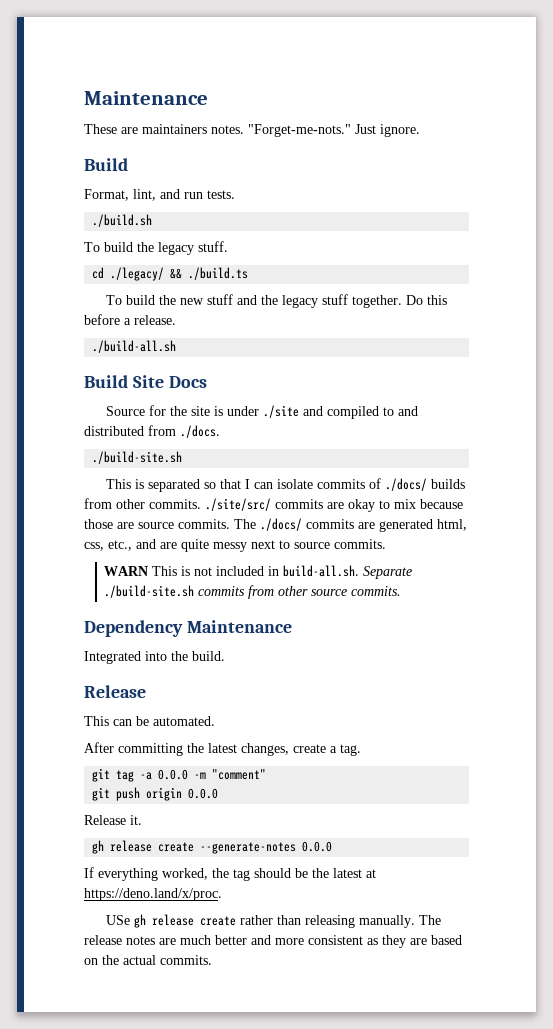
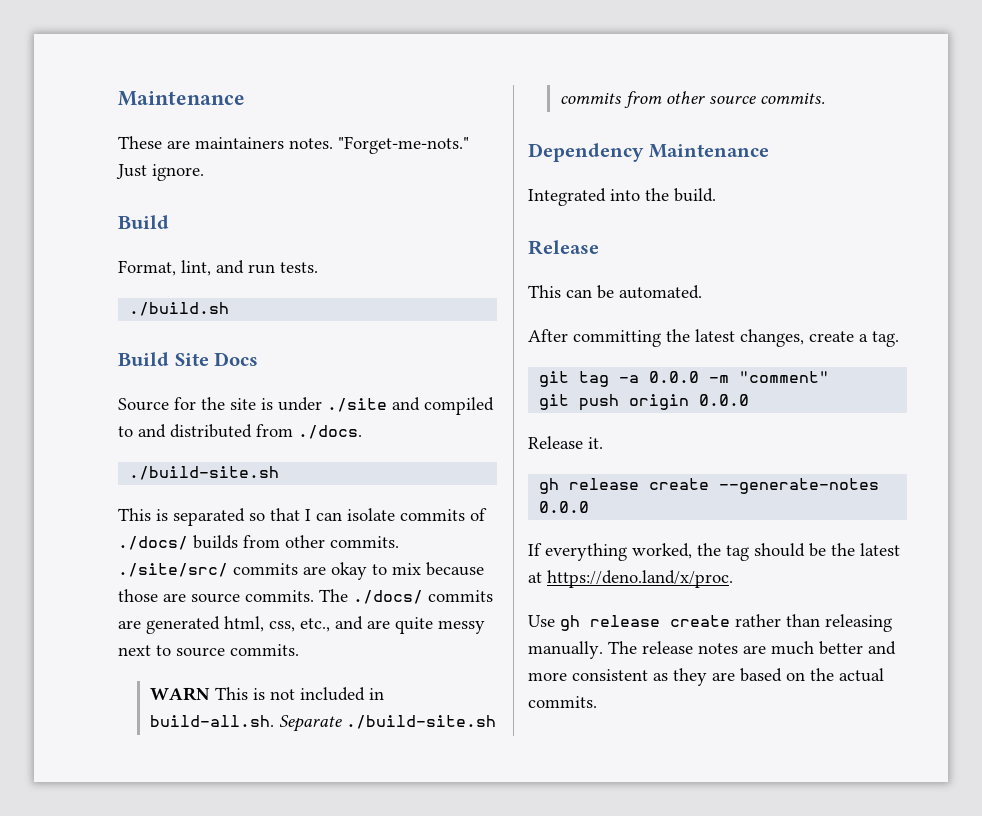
[84,241,228,255] [92,267,249,281] [106,294,448,308] [84,314,176,325] [92,340,177,353] // To build the legacy stuff. // cd ./legacy/ && ./build.ts // To build the new stuff and the legacy stuff together. Do this before a release. // ./build-all.sh -> (230, 309) none
[106,915,131,925] USe -> [528,615,555,627] Use

